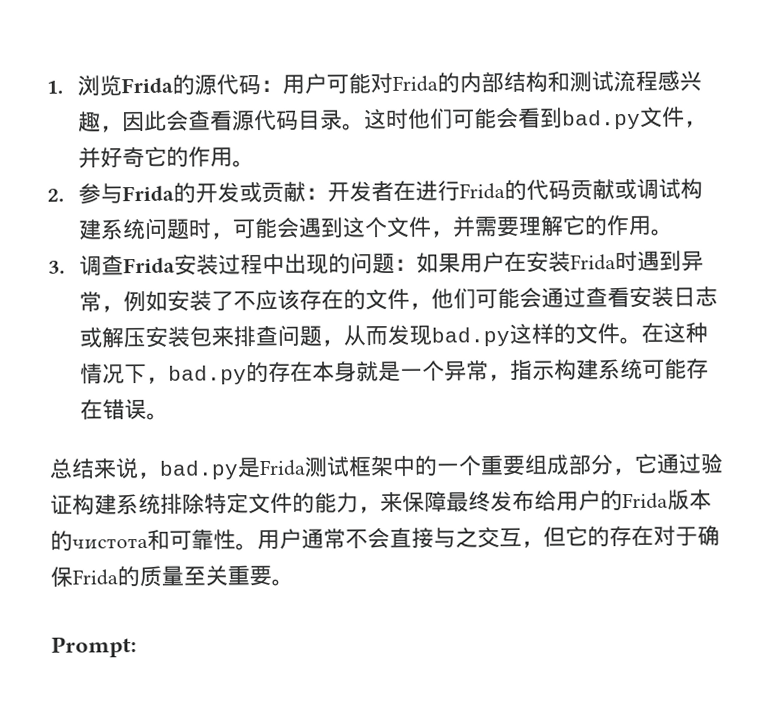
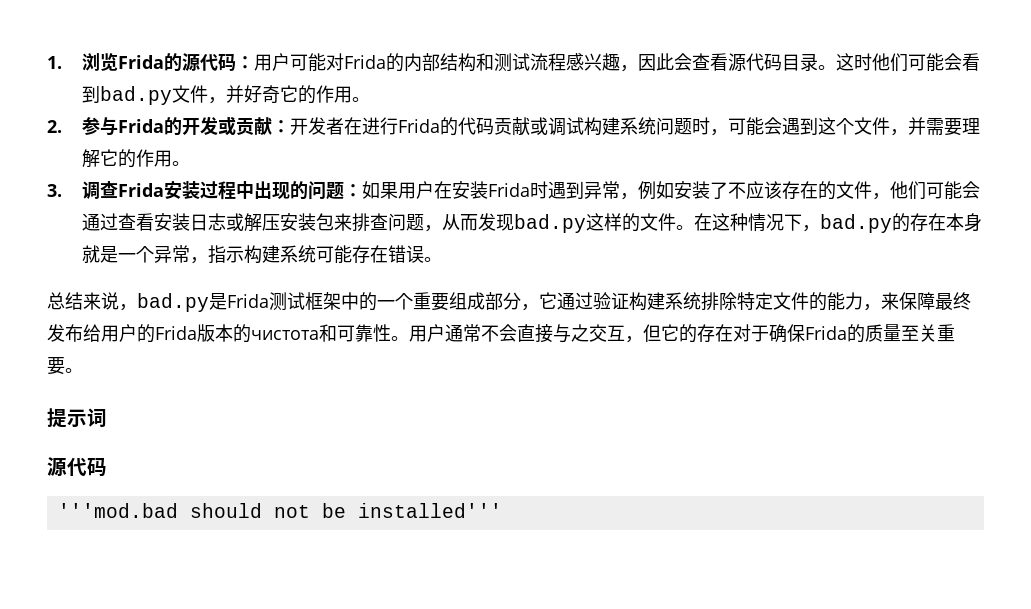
[51,636,137,658] Prompt: -> [47,408,107,428] [47,457,107,477] [57,503,502,518] 提示词 // 源代码 // '''mod.bad should not be installed'''

